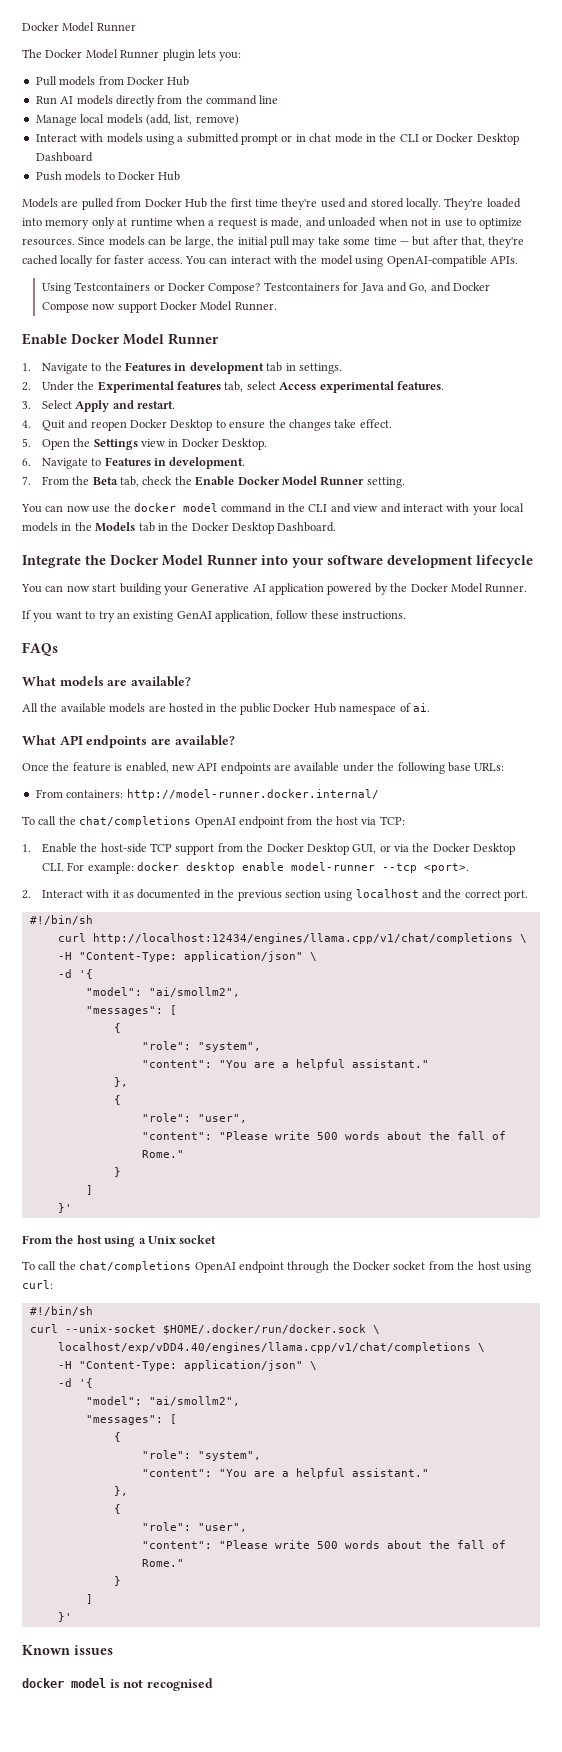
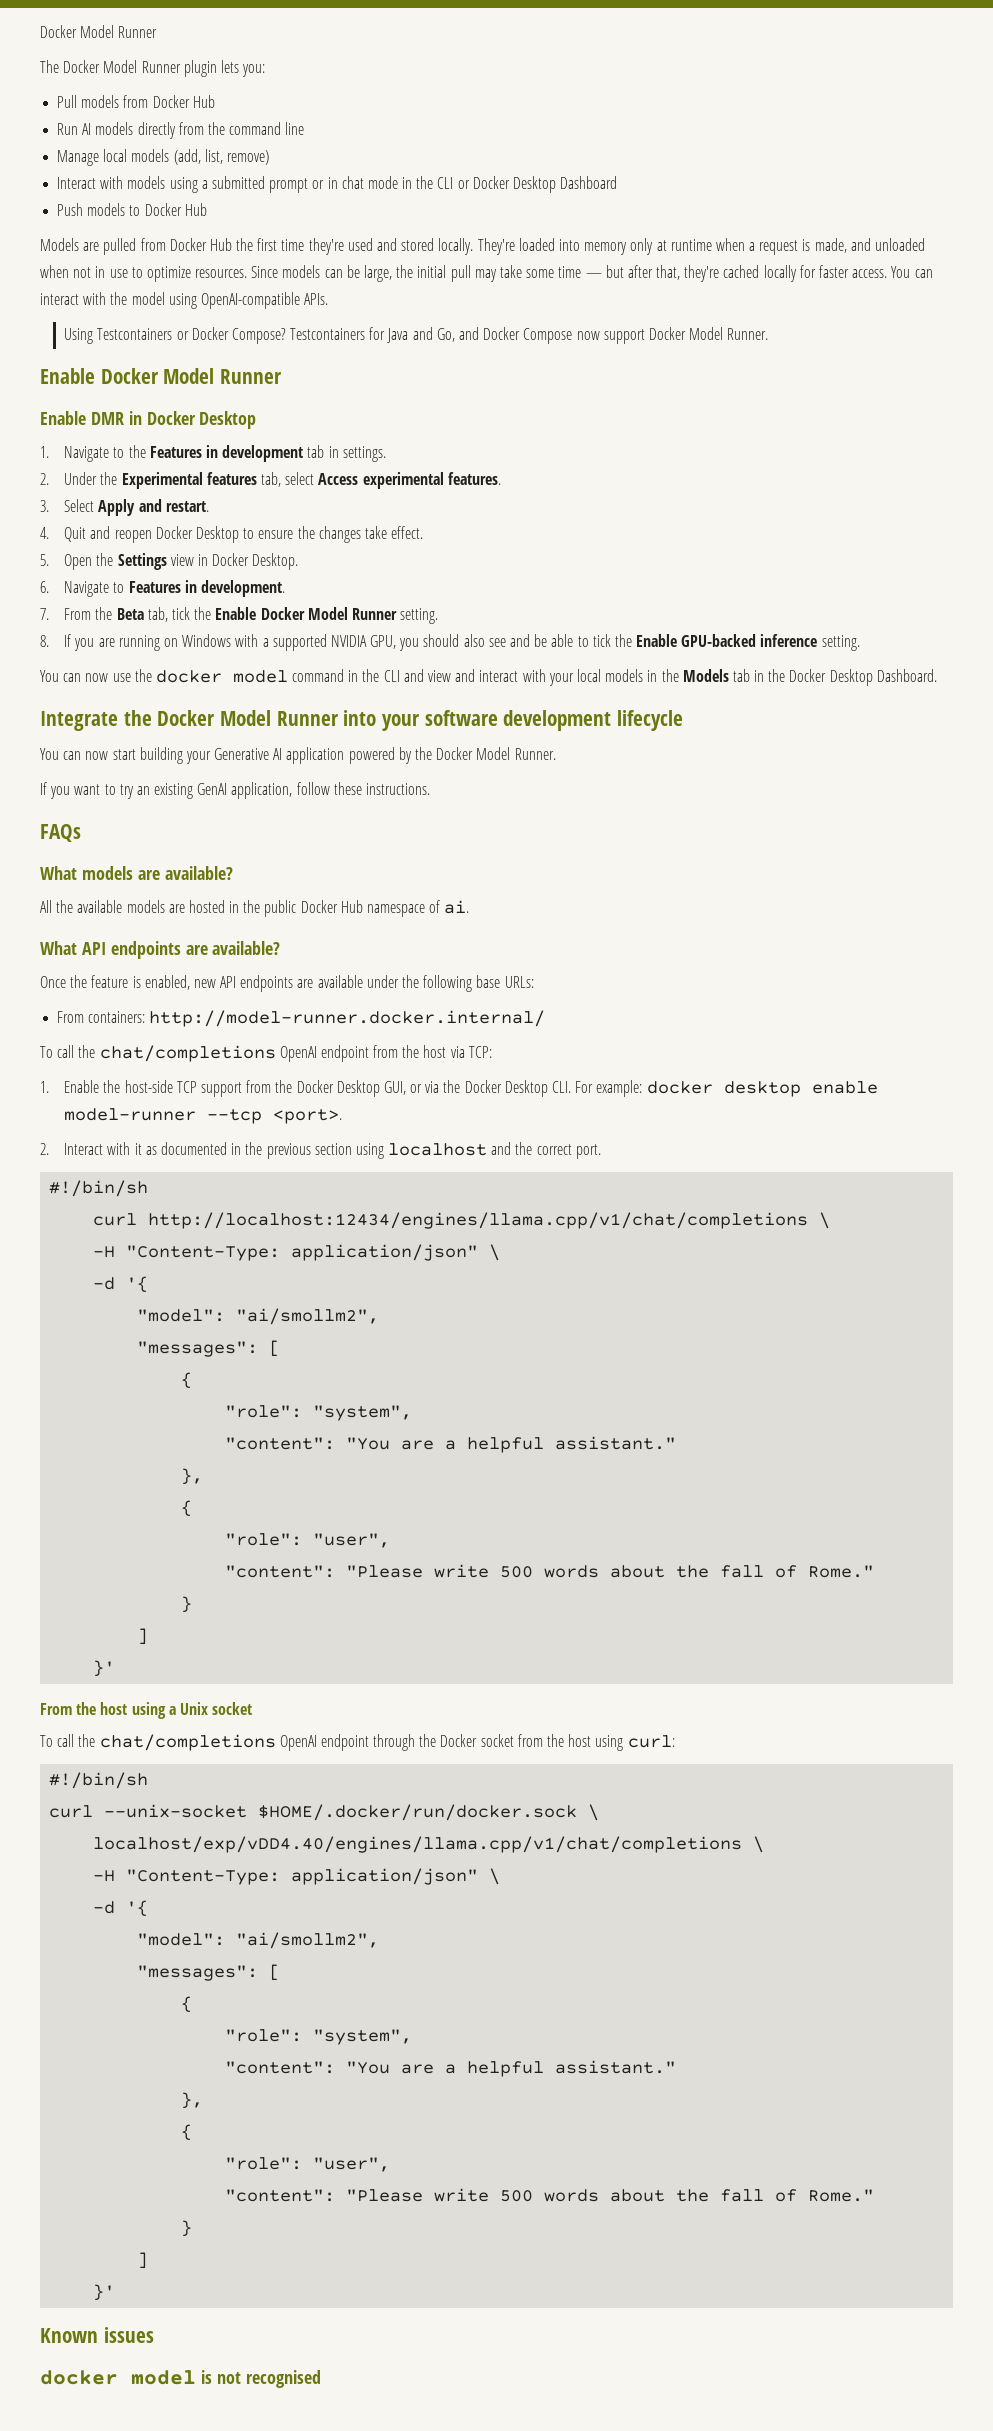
(219, 339) none -> [40,411,257,429] // Enable DMR in Docker Desktop
[142,476,173,485] check -> [171,607,190,620] tick
(405, 482) none -> [40,634,860,651] // 8. If you are running on Windows with a supported NVIDIA GPU, you should also see and be able to tick the Enable GPU-backed inference setting.

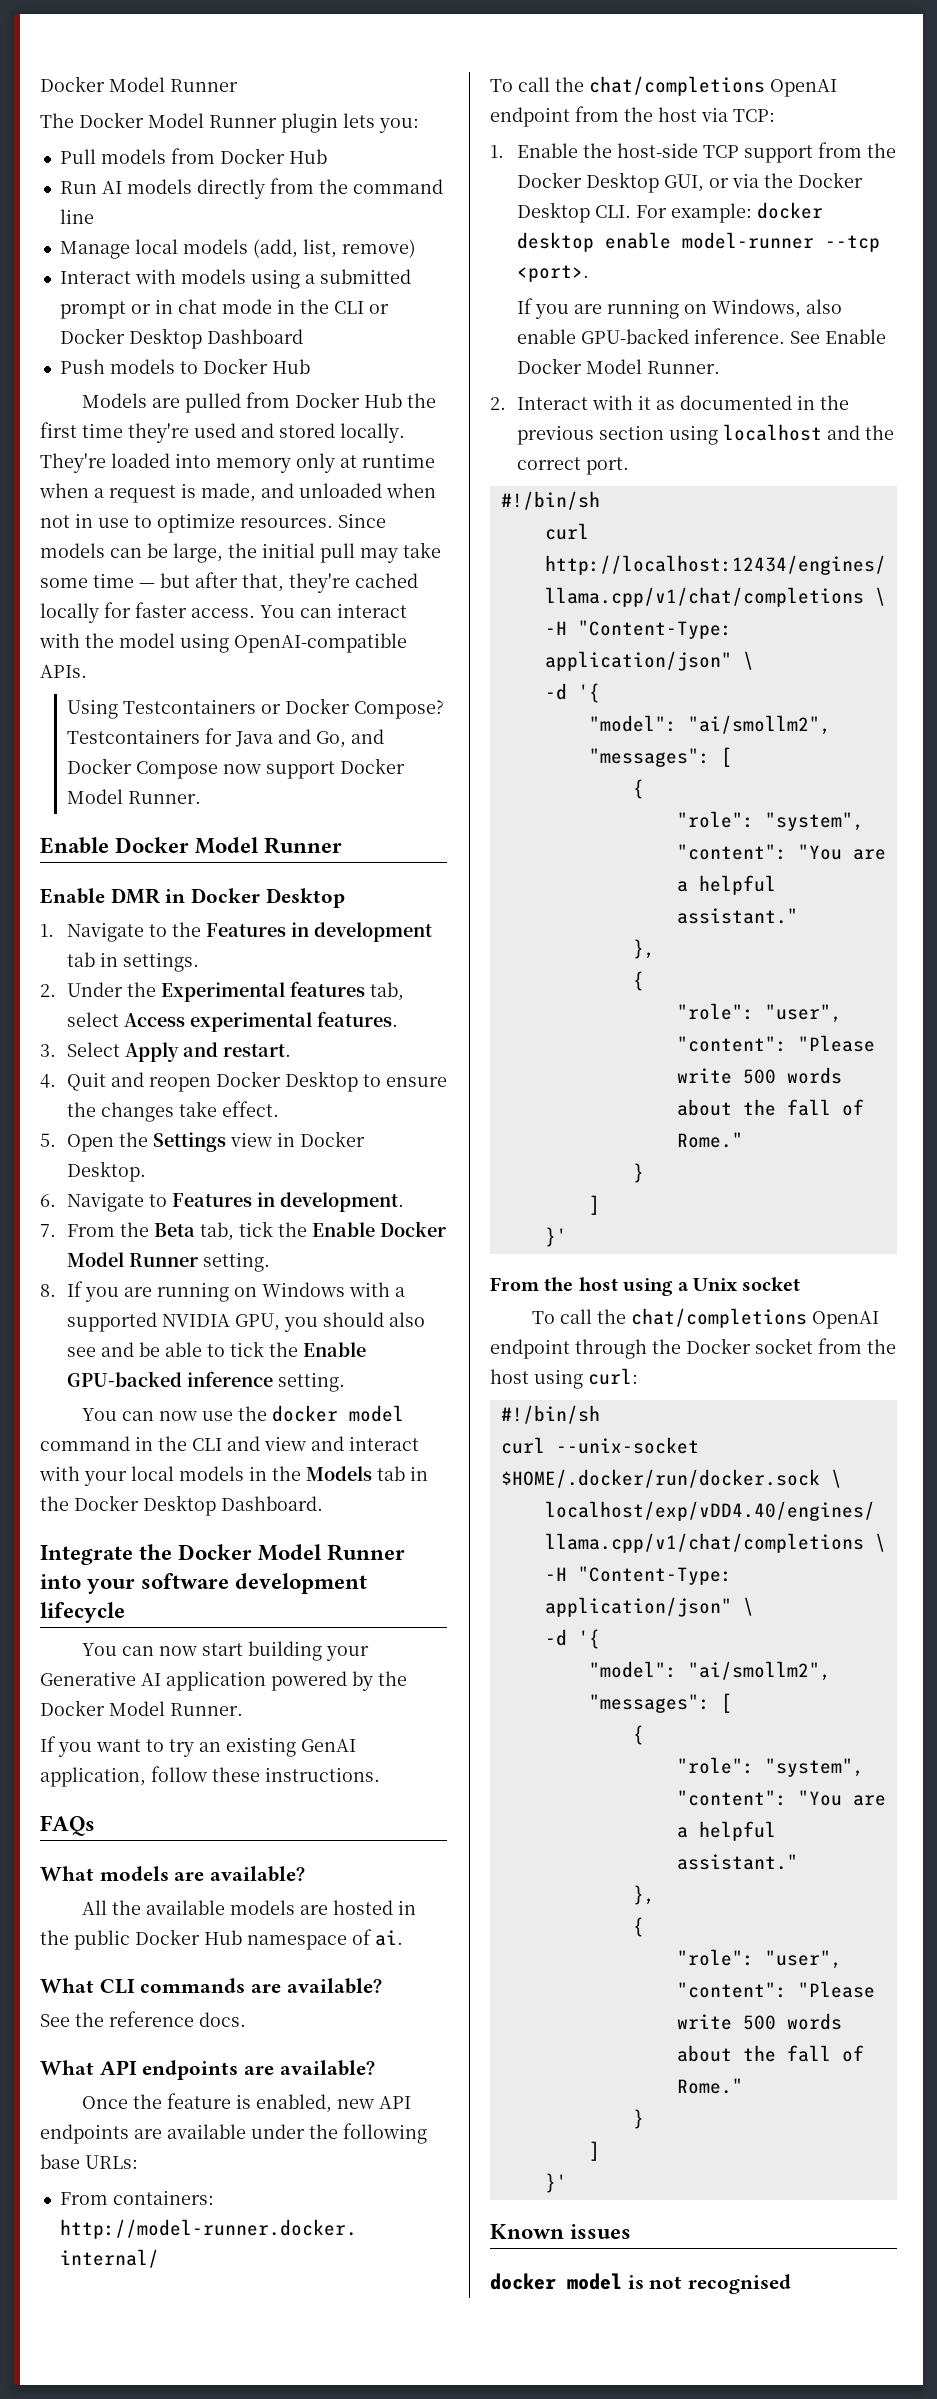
(470, 907) none -> [40,1978,382,1994] [40,2011,246,2027] // What CLI commands are available? // See the reference docs.
(343, 1116) none -> [516,298,842,319] [516,328,886,344] [516,358,720,374] // If you are running on Windows, also enable GPU-backed inference. See Enable Docker Model Runner.

